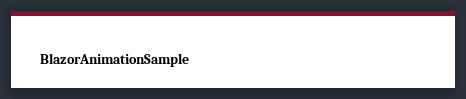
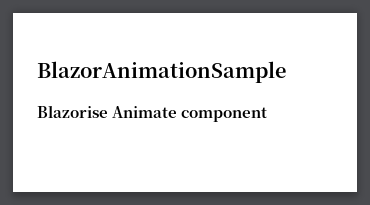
(189, 60) none -> [37,105,268,122] // Blazorise Animate component

